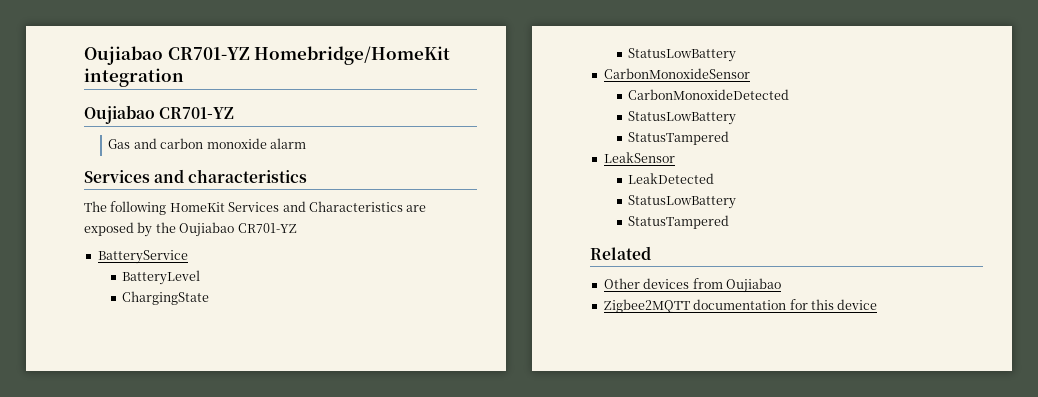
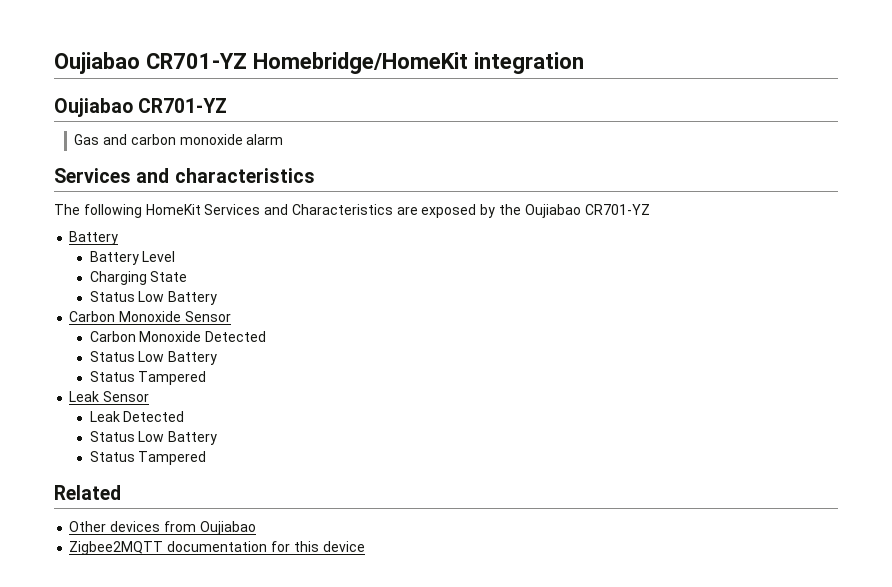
[97,250,188,264] [122,270,201,285] [122,291,210,305] [628,48,737,62] [603,68,750,79] [628,89,790,100] [628,111,737,125] [628,131,730,145] [603,152,675,163] [628,173,715,184] [628,195,737,209] [628,215,730,229] BatteryService // BatteryLevel // ChargingState // StatusLowBattery // CarbonMonoxideSensor // CarbonMonoxideDetected // StatusLowBattery // StatusTampered // LeakSensor // LeakDetected // StatusLowBattery // StatusTampered -> [69,231,119,245] [89,251,176,265] [89,271,188,285] [89,291,218,305] [69,311,231,322] [89,331,267,342] [89,351,218,365] [89,371,207,385] [69,391,150,402] [89,411,185,422] [89,431,218,445] [89,451,207,465] Battery // Battery Level // Charging State // Status Low Battery // Carbon Monoxide Sensor // Carbon Monoxide Detected // Status Low Battery // Status Tampered // Leak Sensor // Leak Detected // Status Low Battery // Status Tampered

